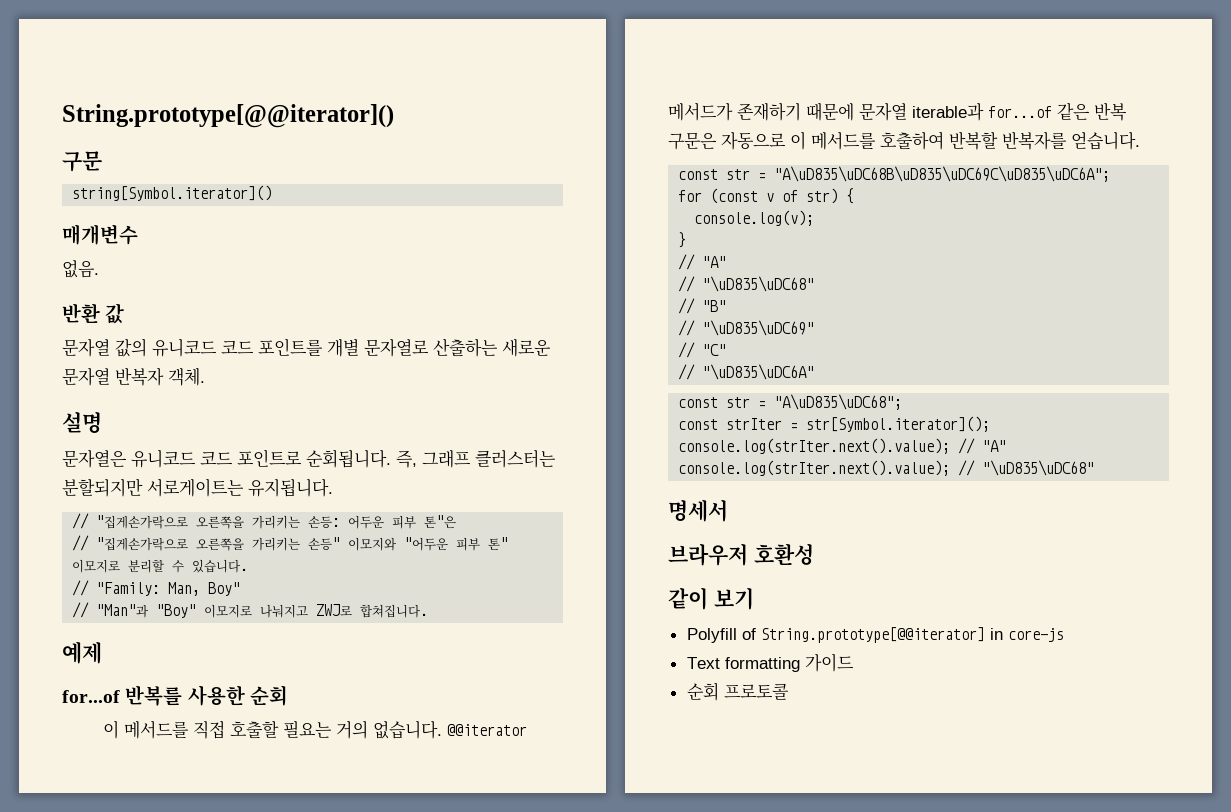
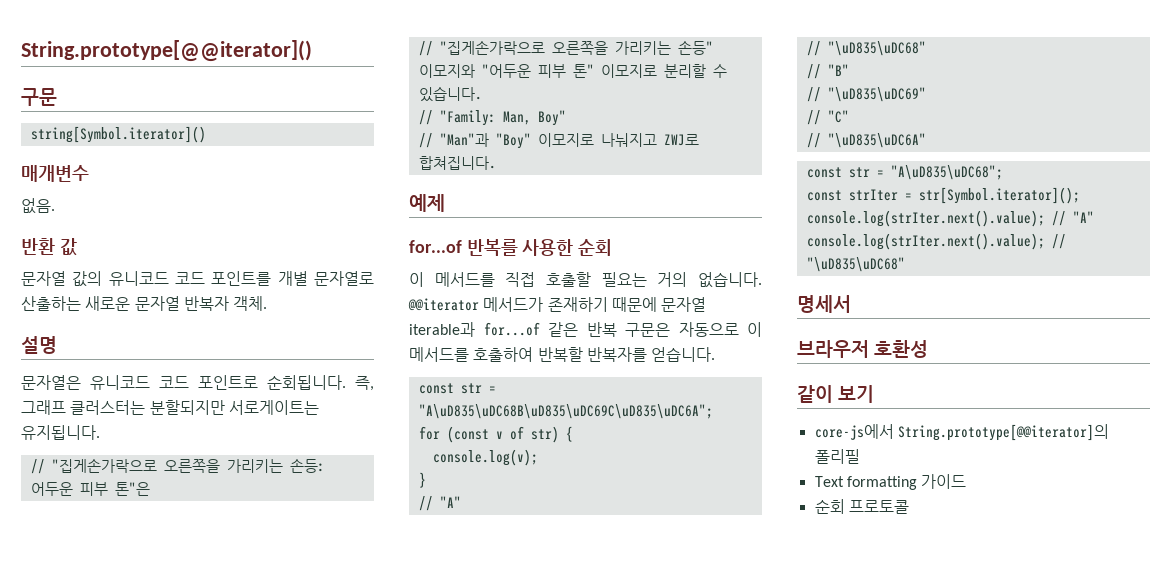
[686,627,1064,643] Polyfill of String.prototype[@@iterator] in core-js -> [814,424,1109,441] [814,449,860,464] core-js에서 String.prototype[@@iterator]의 폴리필

